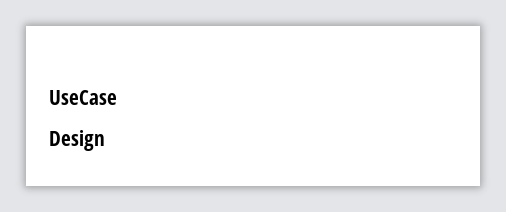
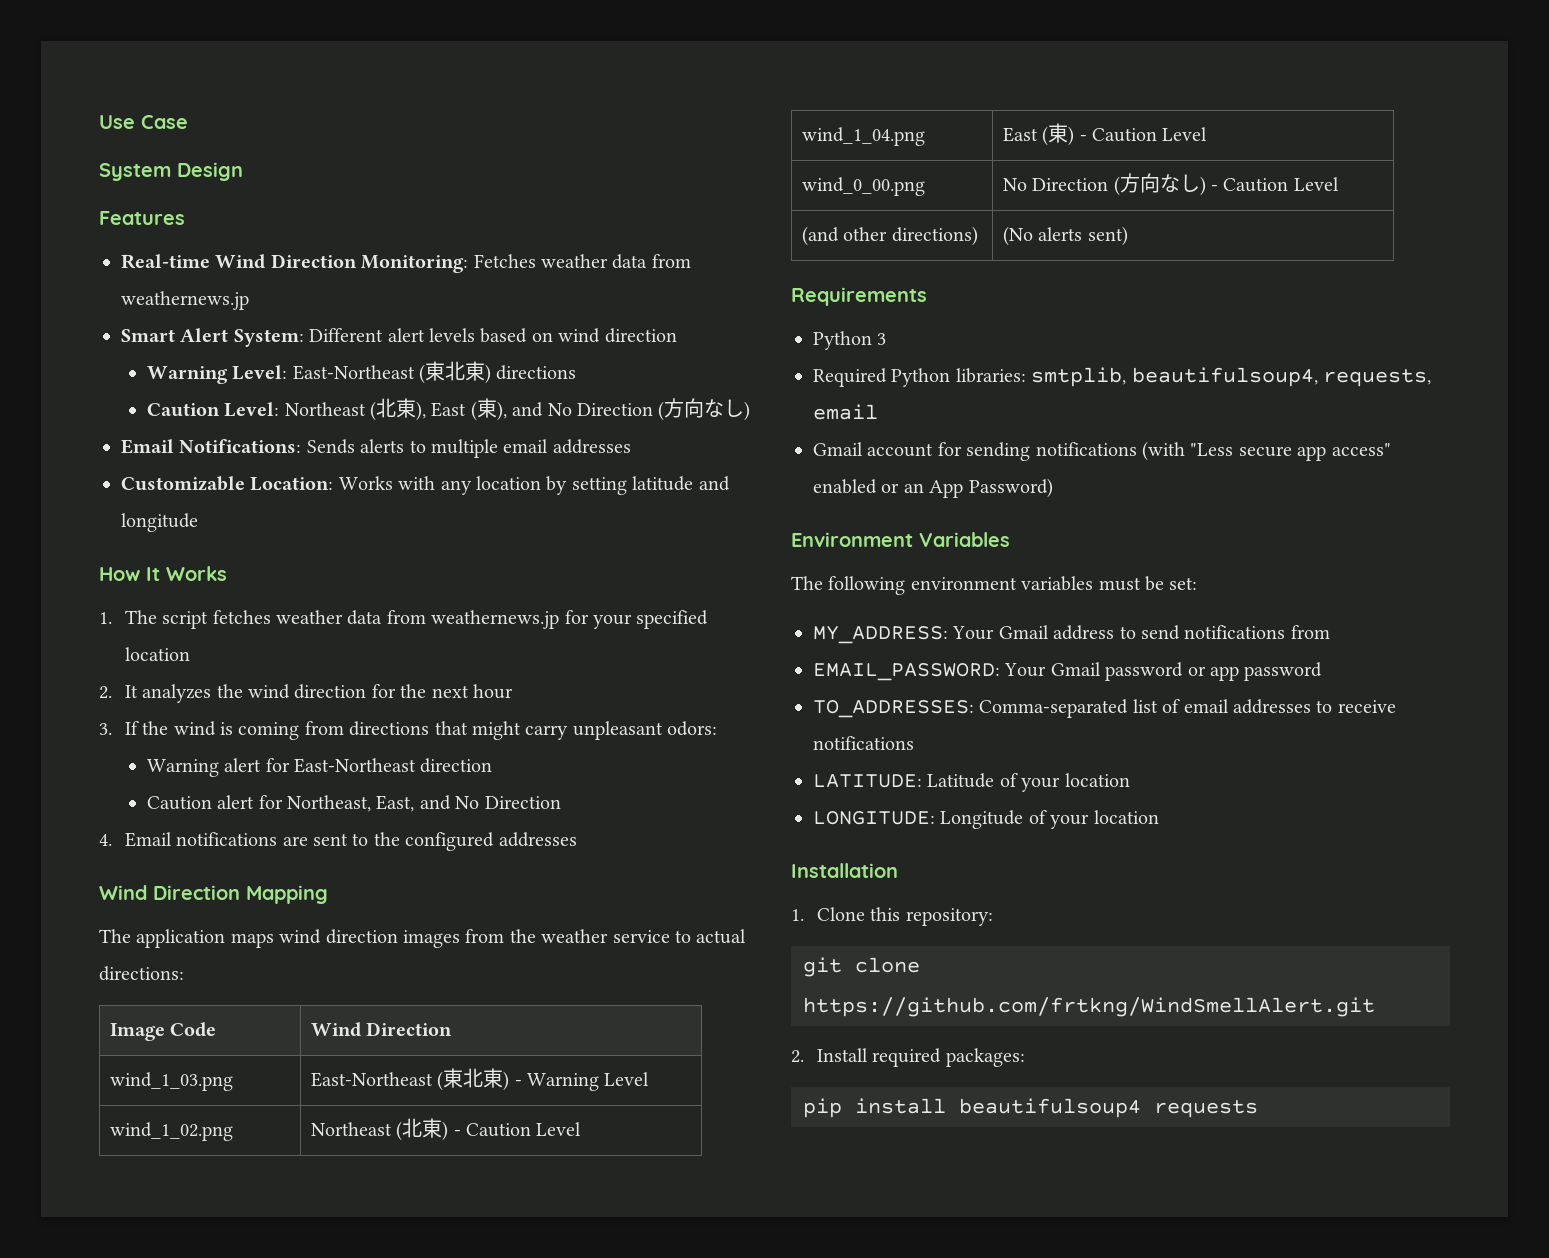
[49,90,117,105] [49,130,105,151] UseCase // Design -> [99,115,188,129] [99,162,243,181] [99,211,185,225] [121,254,691,273] [121,291,249,310] [121,328,677,347] [146,361,577,384] [146,398,751,421] [121,439,631,458] [121,476,730,495] [121,513,198,532] [99,566,227,581] [99,610,709,629] [124,647,190,661] [99,684,514,703] [99,721,718,740] [146,758,493,777] [146,795,561,812] [99,832,577,851] [99,885,328,904] [99,929,747,948] [99,966,184,981] [109,1022,217,1041] [310,1022,453,1037] [109,1072,233,1091] [310,1068,650,1091] [109,1122,233,1141] [310,1118,582,1141] [801,127,925,146] [1002,123,1208,146] [801,177,925,196] [1002,173,1339,196] [801,226,978,246] [1002,226,1128,246] [791,287,927,306] [813,331,887,350] [813,367,1431,387] [813,404,878,420] [813,441,1391,461] [813,478,1053,498] [791,532,1010,547] [791,576,1198,595] [813,625,1330,644] [813,662,1323,681] [813,699,1396,718] [813,736,914,750] [813,773,1130,792] [813,810,1159,829] [791,863,898,878] [791,907,993,926] [803,957,920,977] [803,997,1375,1017] [791,1048,1025,1067] [803,1098,1258,1118] Use Case // System Design // Features // Real-time Wind Direction Monitoring: Fetches weather data from weathernews.jp // Smart Alert System: Different alert levels based on wind direction // Warning Level: East-Northeast (東北東) directions // Caution Level: Northeast (北東), East (東), and No Direction (方向なし) // Email Notifications: Sends alerts to multiple email addresses // Customizable Location: Works with any location by setting latitude and longitude // How It Works // 1. The script fetches weather data from weathernews.jp for your specified location // 2. It analyzes the wind direction for the next hour // 3. If the wind is coming from directions that might carry unpleasant odors: // Warning alert for East-Northeast direction // Caution alert for Northeast, East, and No Direction // 4. Email notifications are sent to the configured addresses // Wind Direction Mapping // The application maps wind direction images from the weather service to actual directions: // Image Code | Wind Direction // wind_1_03.png | East-Northeast (東北東) - Warning Level // wind_1_02.png | Northeast (北東) - Caution Level // wind_1_04.png | East (東) - Caution Level // wind_0_00.png | No Direction (方向なし) - Caution Level // (and other directions) | (No alerts sent) // Requirements // Python 3 // Required Python libraries: smtplib, beautifulsoup4, requests, email // Gmail account for sending notifications (with "Less secure app access" enabled or an App Password) // Environment Variables // The following environment variables must be set: // MY_ADDRESS: Your Gmail address to send notifications from // EMAIL_PASSWORD: Your Gmail password or app password // TO_ADDRESSES: Comma-separated list of email addresses to receive notifications // LATITUDE: Latitude of your location // LONGITUDE: Longitude of your location // Installation // 1. Clone this repository: // git clone https://github.com/frtkng/WindSmellAlert.git // 2. Install required packages: // pip install beautifulsoup4 requests

